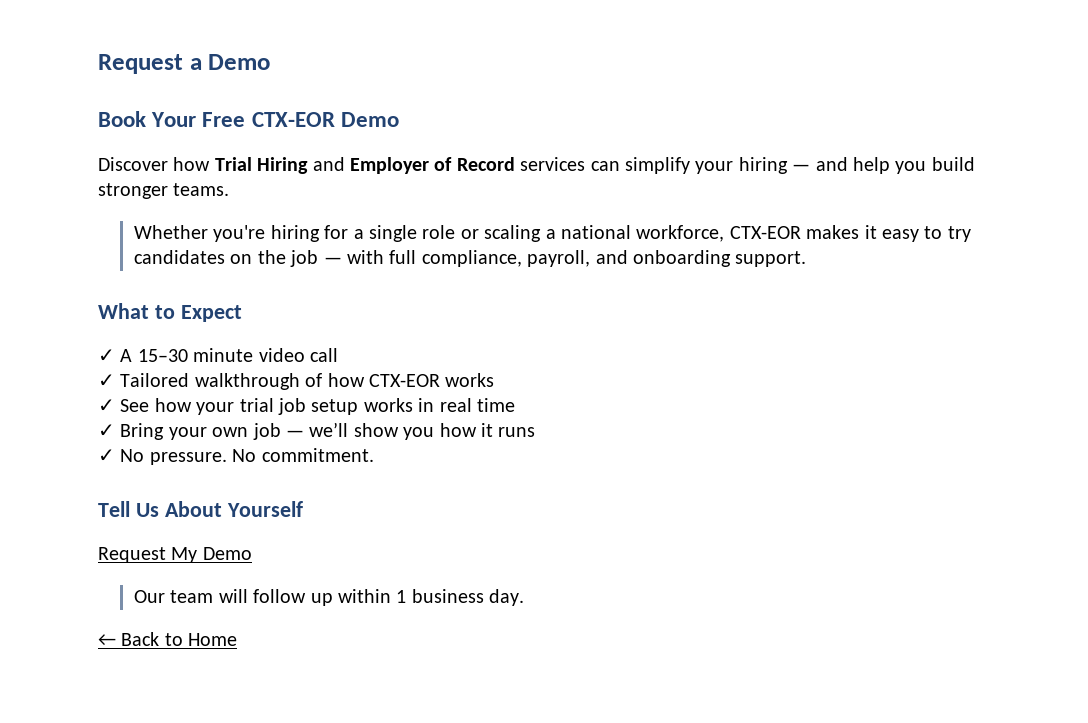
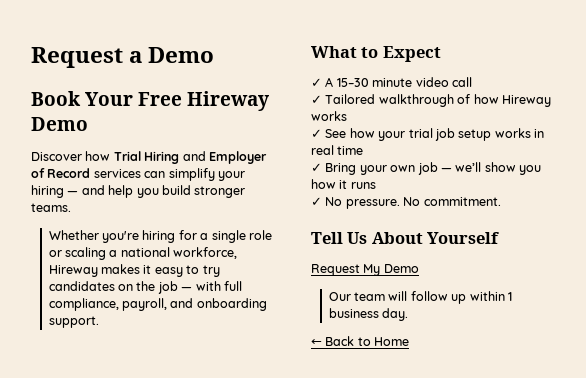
[251,112,335,127] CTX-EOR -> [187,91,270,111] Hireway
[729,226,801,239] CTX-EOR -> [48,265,98,277] Hireway
[369,374,440,387] CTX-EOR -> [501,95,551,107] Hireway

